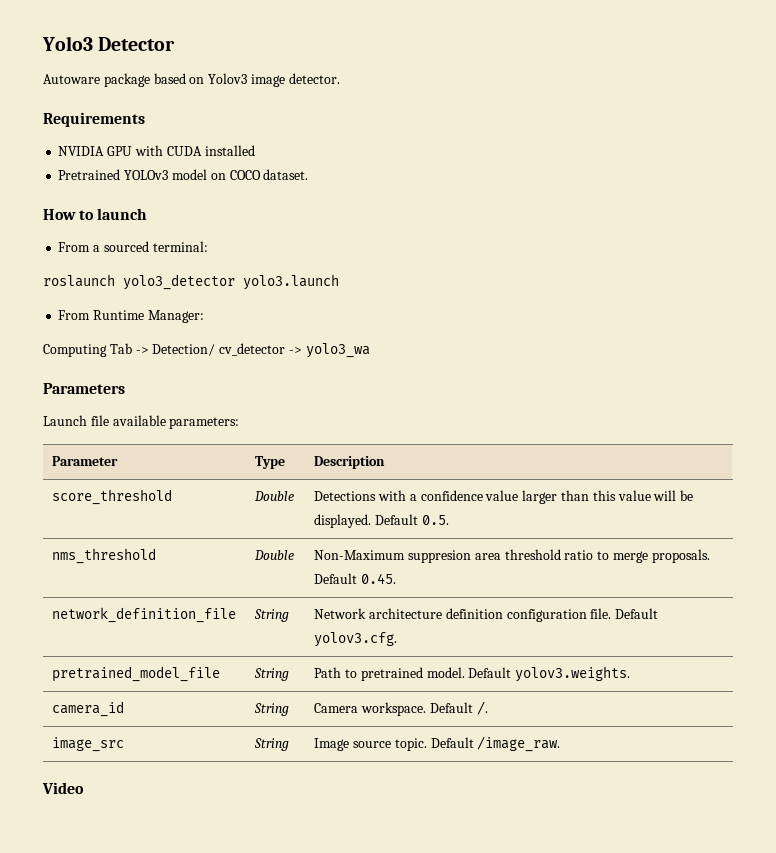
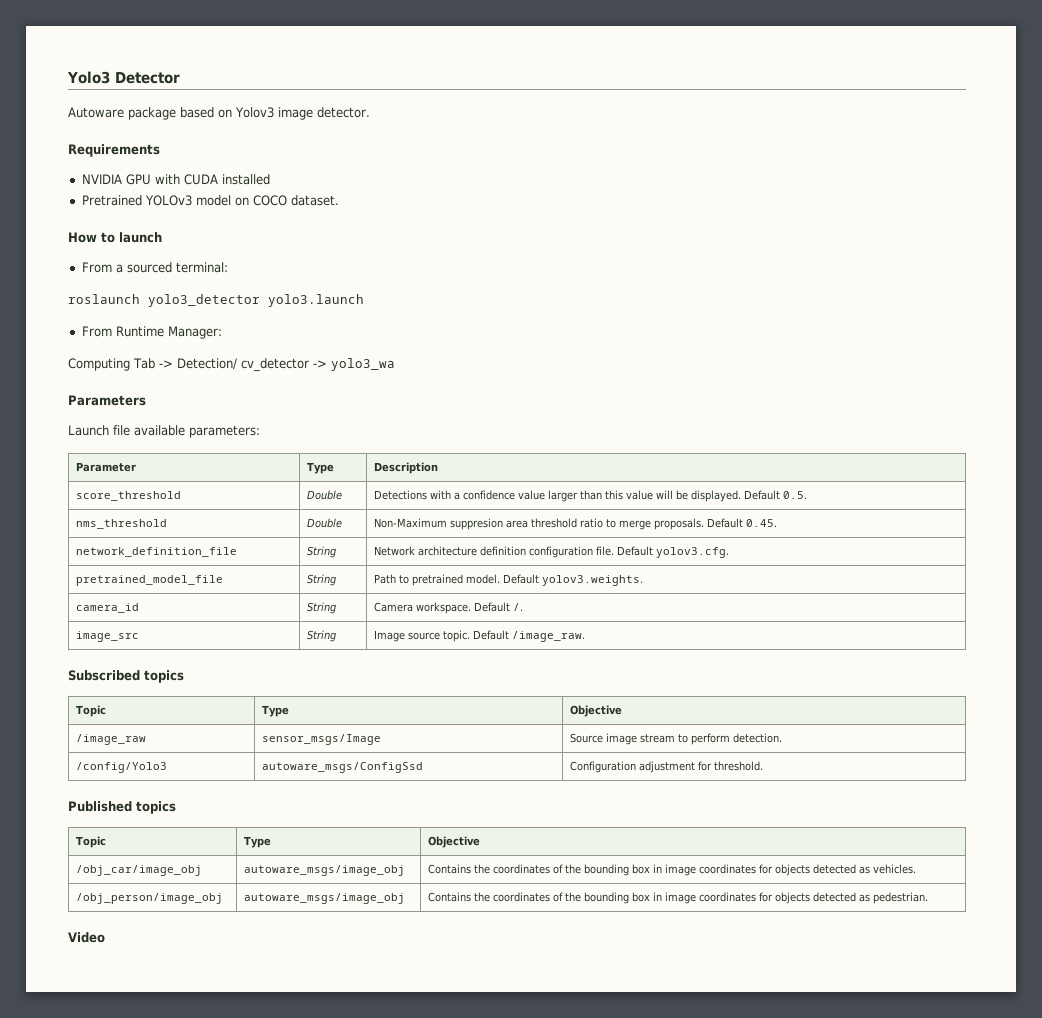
(561, 744) none -> [68,670,184,683] [76,705,107,717] [262,705,290,717] [570,705,623,717] [76,734,147,745] [262,734,382,745] [570,733,783,745] [76,762,168,773] [262,762,424,773] [570,761,764,773] [68,801,176,814] [76,836,107,848] [244,836,272,848] [428,836,481,848] [76,865,203,876] [244,865,406,876] [428,864,917,876] [76,893,224,904] [244,893,406,904] [428,892,929,904] // Subscribed topics // Topic | Type | Objective // /image_raw | sensor_msgs/Image | Source image stream to perform detection. // /config/Yolo3 | autoware_msgs/ConfigSsd | Configuration adjustment for threshold. // Published topics // Topic | Type | Objective // /obj_car/image_obj | autoware_msgs/image_obj | Contains the coordinates of the bounding box in image coordinates for objects detected as vehicles. // /obj_person/image_obj | autoware_msgs/image_obj | Contains the coordinates of the bounding box in image coordinates for objects detected as pedestrian.

